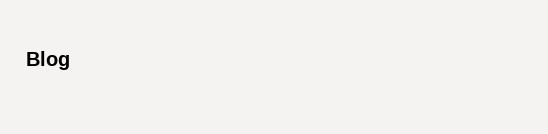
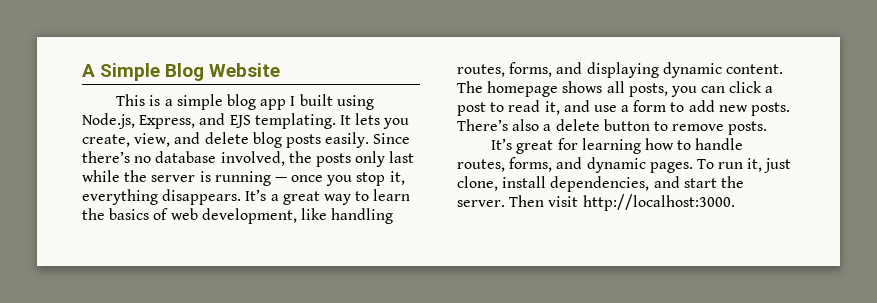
[26,51,70,70] Blog -> [82,63,281,81] [116,94,374,110] [82,113,410,129] [82,132,411,148] [82,151,415,167] [82,170,405,186] [82,189,411,205] [82,208,394,224] [457,62,783,78] [457,81,774,97] [457,100,791,116] [457,119,768,135] [491,138,744,154] [457,157,792,173] [457,176,744,192] [457,194,735,211] A Simple Blog Website // This is a simple blog app I built using Node.js, Express, and EJS templating. It lets you create, view, and delete blog posts easily. Since there’s no database involved, the posts only last while the server is running — once you stop it, everything disappears. It’s a great way to learn the basics of web development, like handling routes, forms, and displaying dynamic content. The homepage shows all posts, you can click a post to read it, and use a form to add new posts. There’s also a delete button to remove posts. // It’s great for learning how to handle routes, forms, and dynamic pages. To run it, just clone, install dependencies, and start the server. Then visit http://localhost:3000.

